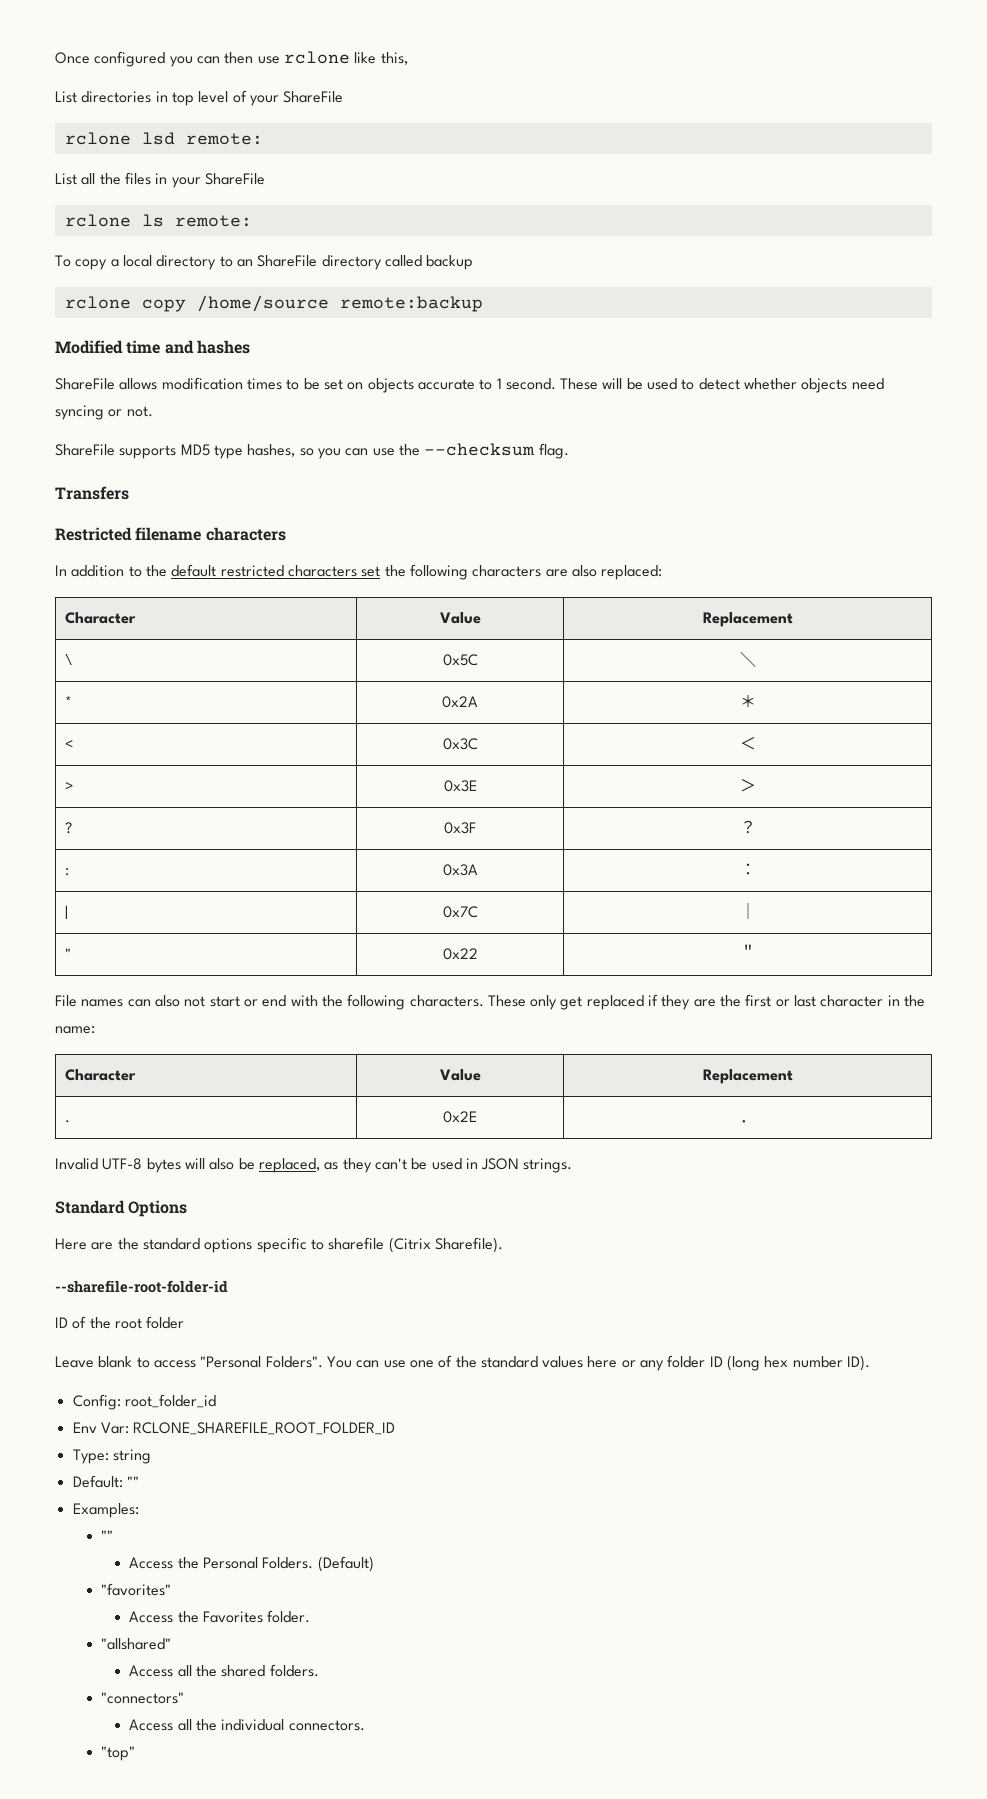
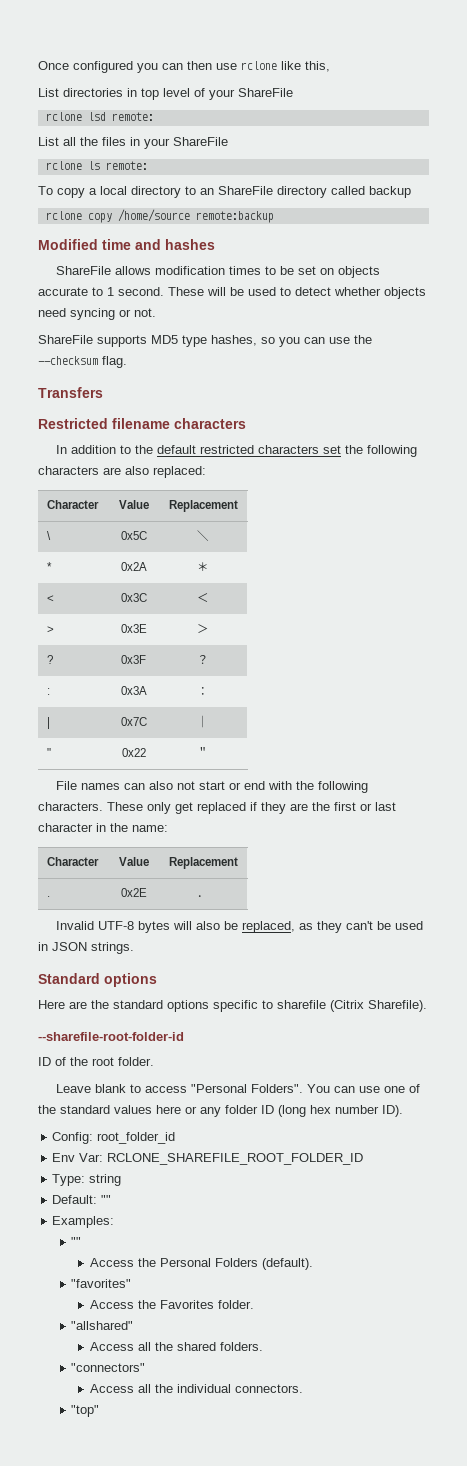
[128,1200,188,1217] Options -> [104,973,157,987] options
[146,1316,185,1329] folder -> [118,1057,154,1066] folder.
[262,1556,374,1572] Folders. (Default) -> [215,1258,314,1270] Folders (default).

